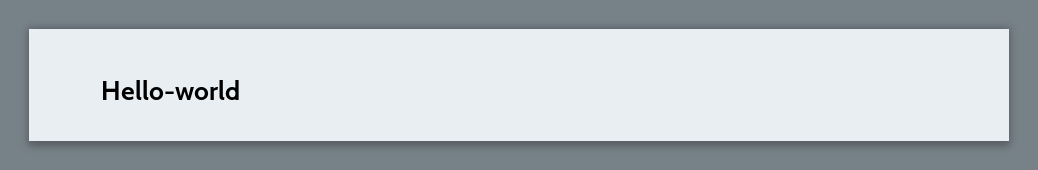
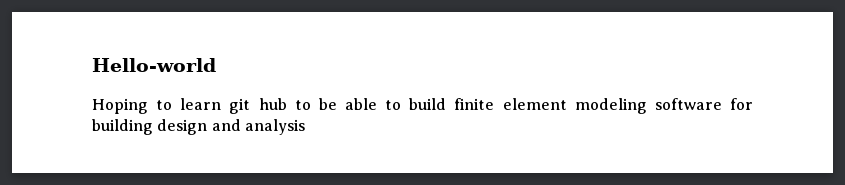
(240, 90) none -> [92,98,753,114] [92,119,305,135] // Hoping to learn git hub to be able to build finite element modeling software for building design and analysis

